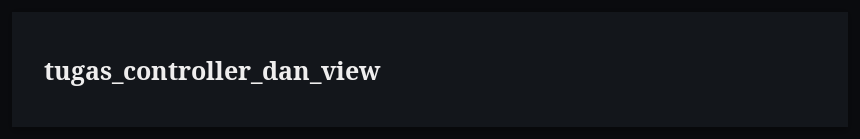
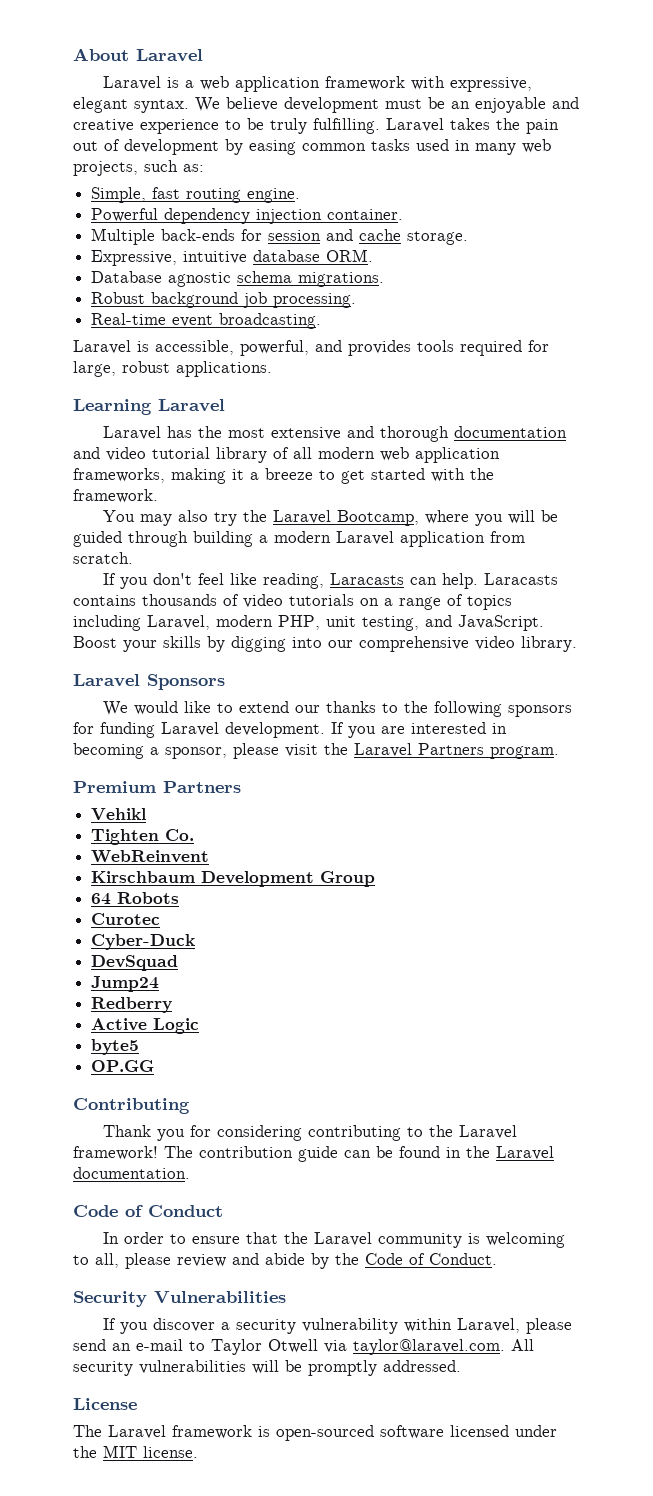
[44,61,381,86] tugas_controller_dan_view -> [73,48,203,62] [102,76,532,92] [73,97,579,113] [73,118,559,134] [73,139,551,155] [73,160,204,176] [91,187,301,203] [91,208,404,224] [91,228,469,245] [91,249,374,266] [91,271,385,287] [91,292,357,308] [91,313,322,329] [73,340,549,356] [73,361,272,377] [73,399,225,415] [102,426,567,442] [73,447,500,463] [73,468,494,484] [73,489,158,503] [102,510,558,526] [73,531,525,547] [73,552,133,564] [102,573,558,589] [73,594,512,610] [73,615,544,631] [73,636,577,652] [73,674,225,690] [102,701,572,717] [73,722,507,738] [73,743,559,759] [73,781,241,793] [91,808,147,820] [91,829,195,845] [91,850,210,863] [91,871,376,887] [91,892,180,905] [91,913,161,925] [91,934,196,950] [91,955,179,971] [91,976,160,992] [91,997,173,1013] [91,1018,200,1034] [91,1039,140,1055] [91,1060,155,1072] [73,1098,190,1114] [102,1125,517,1141] [73,1146,554,1162] [73,1167,190,1179] [73,1205,223,1217] [102,1232,565,1248] [73,1253,497,1269] [73,1291,286,1307] [102,1318,572,1334] [73,1339,534,1355] [73,1360,461,1376] [73,1398,137,1410] [73,1425,557,1441] [73,1445,198,1458] About Laravel // Laravel is a web application framework with expressive, elegant syntax. We believe development must be an enjoyable and creative experience to be truly fulfilling. Laravel takes the pain out of development by easing common tasks used in many web projects, such as: // Simple, fast routing engine. // Powerful dependency injection container. // Multiple back-ends for session and cache storage. // Expressive, intuitive database ORM. // Database agnostic schema migrations. // Robust background job processing. // Real-time event broadcasting. // Laravel is accessible, powerful, and provides tools required for large, robust applications. // Learning Laravel // Laravel has the most extensive and thorough documentation and video tutorial library of all modern web application frameworks, making it a breeze to get started with the framework. // You may also try the Laravel Bootcamp, where you will be guided through building a modern Laravel application from scratch. // If you don't feel like reading, Laracasts can help. Laracasts contains thousands of video tutorials on a range of topics including Laravel, modern PHP, unit testing, and JavaScript. Boost your skills by digging into our comprehensive video library. // Laravel Sponsors // We would like to extend our thanks to the following sponsors for funding Laravel development. If you are interested in becoming a sponsor, please visit the Laravel Partners program. // Premium Partners // Vehikl // Tighten Co. // WebReinvent // Kirschbaum Development Group // 64 Robots // Curotec // Cyber-Duck // DevSquad // Jump24 // Redberry // Active Logic // byte5 // OP.GG // Contributing // Thank you for considering contributing to the Laravel framework! The contribution guide can be found in the Laravel documentation. // Code of Conduct // In order to ensure that the Laravel community is welcoming to all, please review and abide by the Code of Conduct. // Security Vulnerabilities // If you discover a security vulnerability within Laravel, please send an e-mail to Taylor Otwell via taylor@laravel.com. All security vulnerabilities will be promptly addressed. // License // The Laravel framework is open-sourced software licensed under the MIT license.

